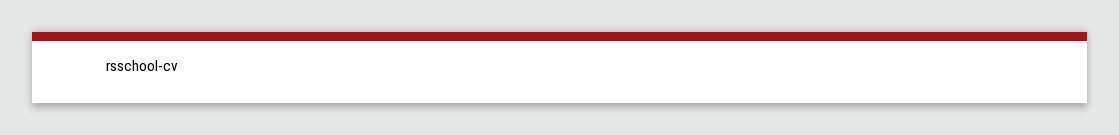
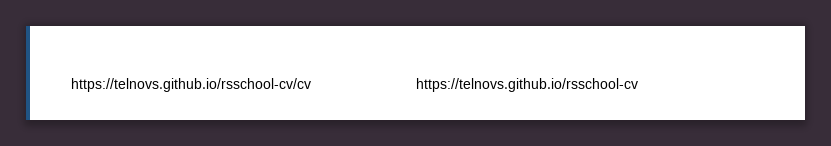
[106,60,178,71] rsschool-cv -> [71,78,638,92] https://telnovs.github.io/rsschool-cv/cv https://telnovs.github.io/rsschool-cv

